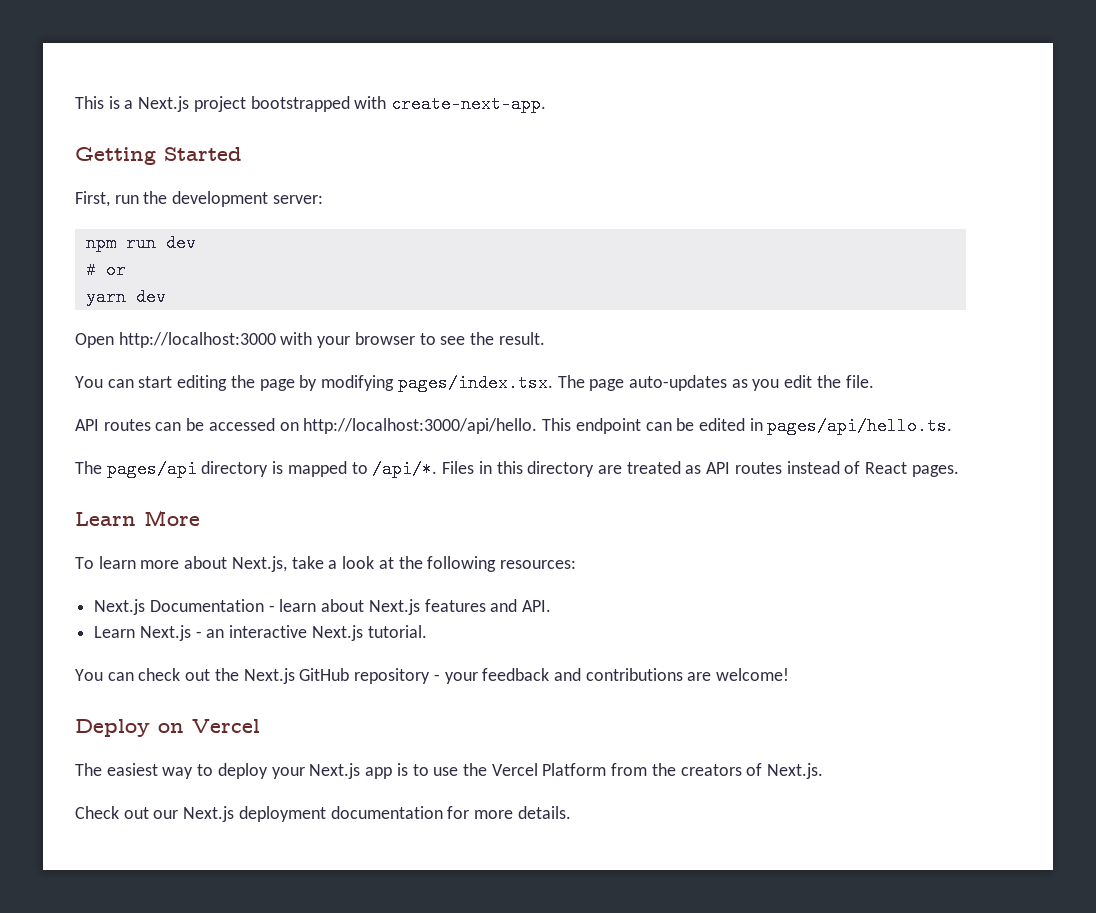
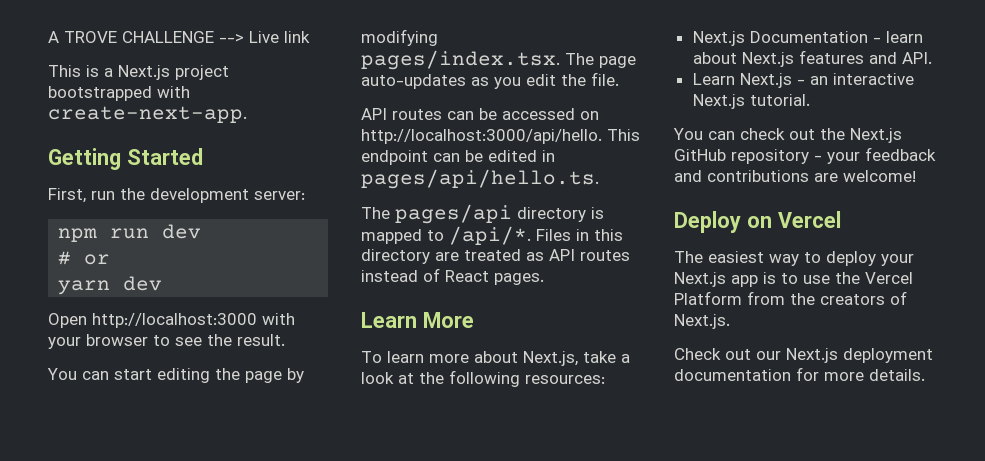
(75, 102) none -> [48,31,310,43] A TROVE CHALLENGE --> Live link //

